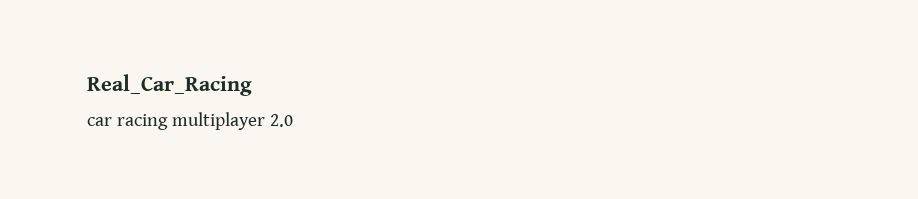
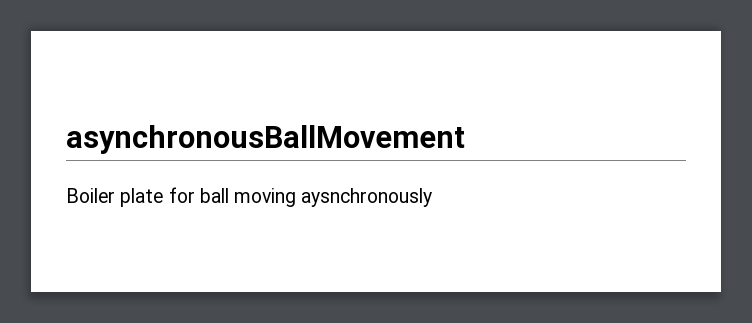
[87,74,252,96] [87,112,293,130] Real_Car_Racing // car racing multiplayer 2.0 -> [66,125,465,154] [66,187,433,207] asynchronousBallMovement // Boiler plate for ball moving aysnchronously

